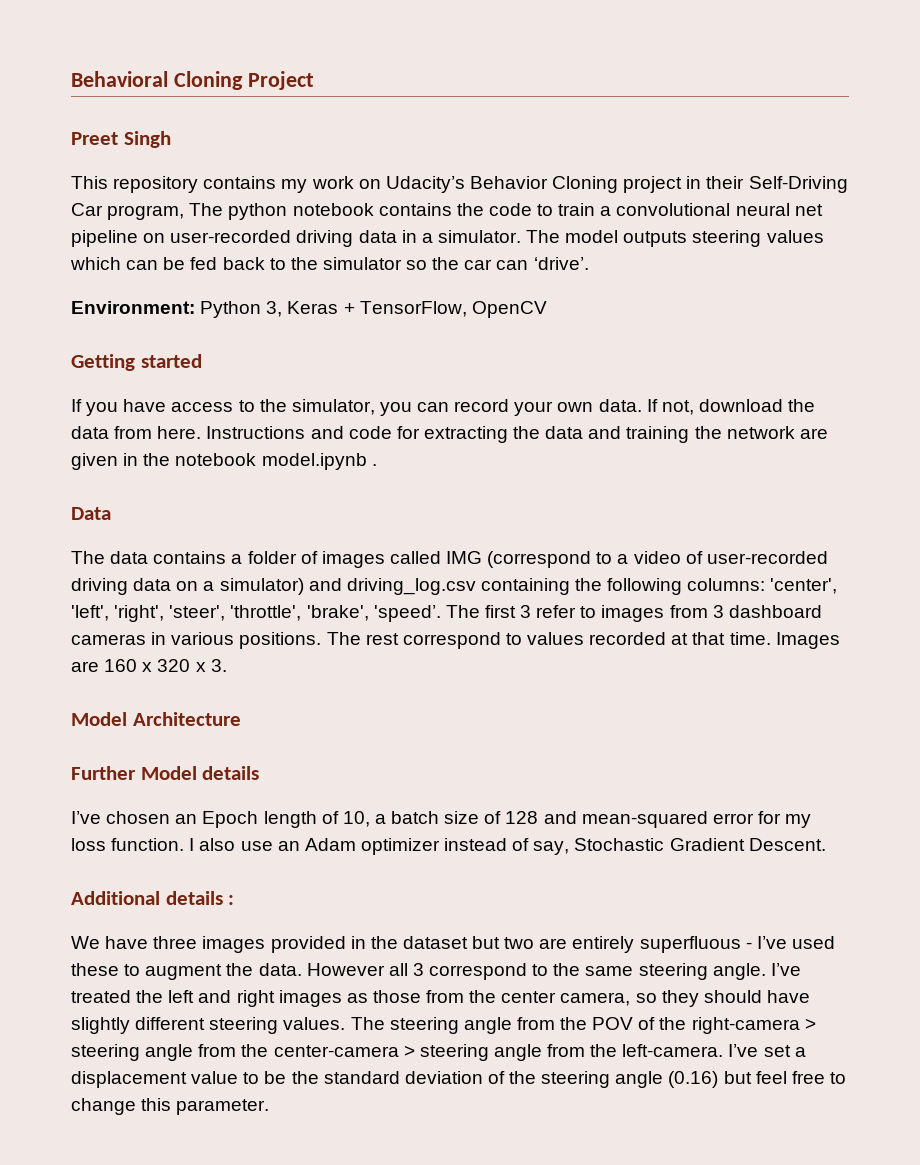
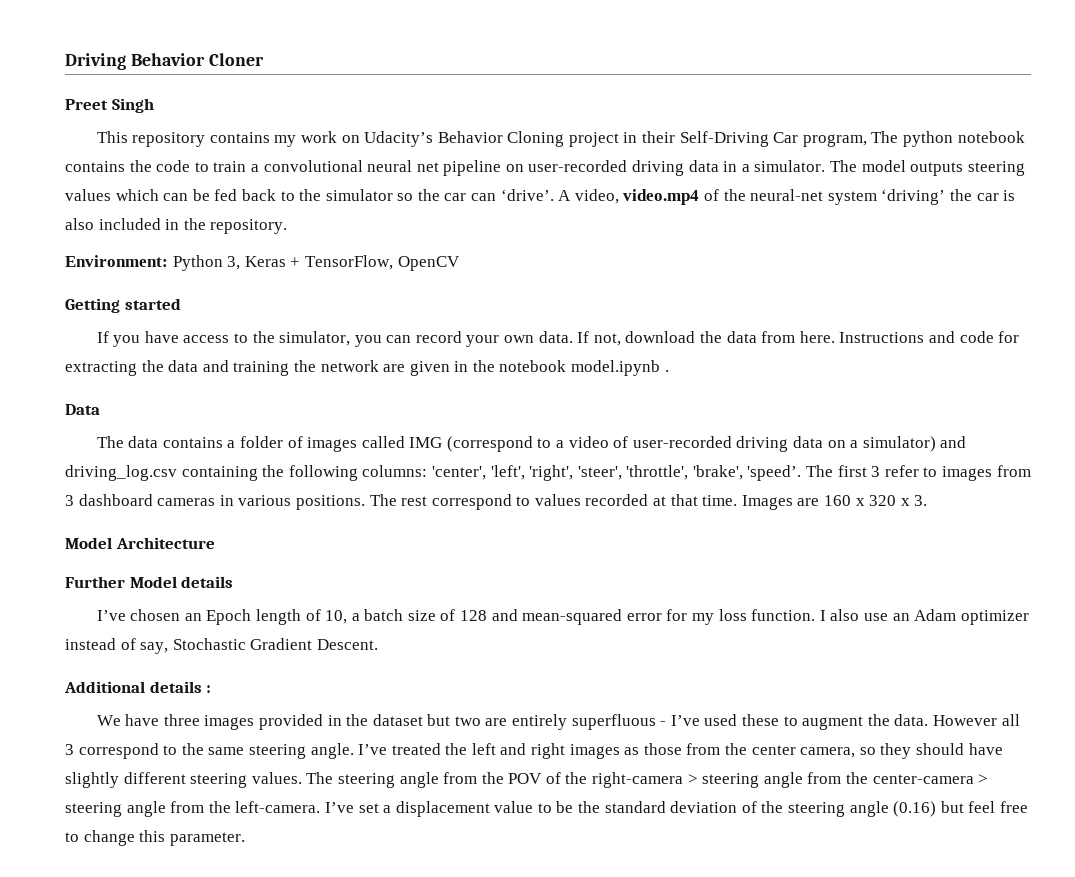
[71,71,314,90] Behavioral Cloning Project -> [65,53,264,70] Driving Behavior Cloner
(589, 263) none -> [558,189,1016,205] [65,218,288,234] A video, video.mp4 of the neural-net system ‘driving’ the car is also included in the repository.

